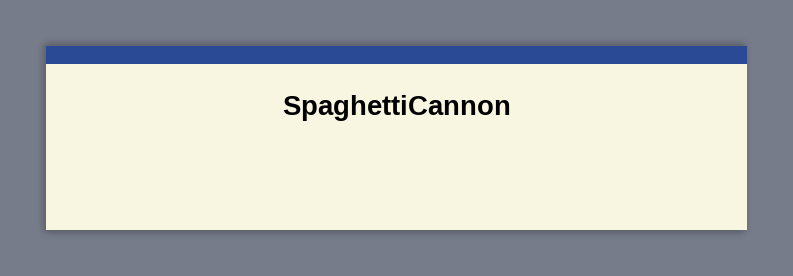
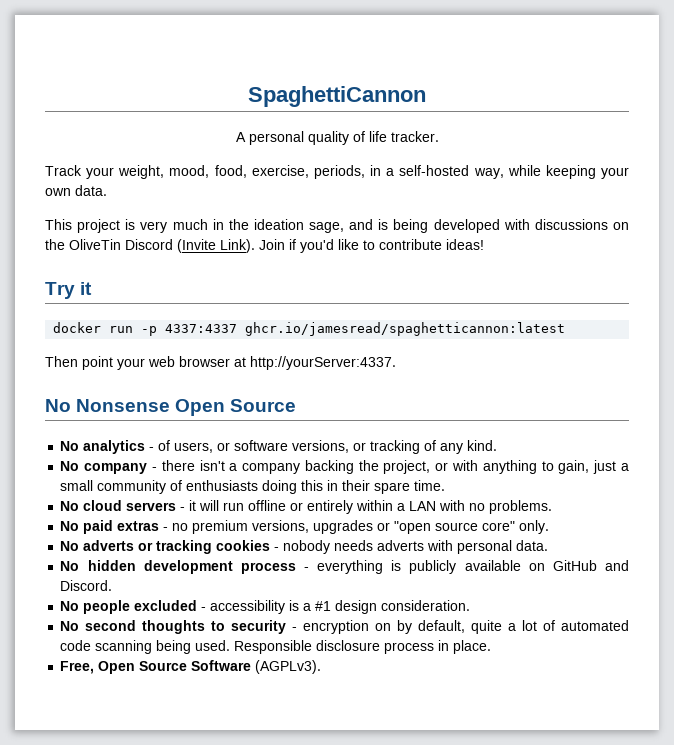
(511, 108) none -> [235,131,439,145] [45,165,629,179] [45,185,107,196] [45,219,629,233] [45,239,484,253] [45,282,93,299] [53,322,566,336] [45,356,396,370] [45,399,297,416] [60,440,498,454] [60,460,630,474] [60,480,446,494] [60,500,553,514] [60,520,550,534] [60,540,549,554] [60,560,629,574] [60,580,113,591] [60,600,471,614] [60,620,630,634] [60,640,492,654] [60,660,322,674] // A personal quality of life tracker. // Track your weight, mood, food, exercise, periods, in a self-hosted way, while keeping your own data. // This project is very much in the ideation sage, and is being developed with discussions on the OliveTin Discord (Invite Link). Join if you'd like to contribute ideas! // Try it // docker run -p 4337:4337 ghcr.io/jamesread/spaghetticannon:latest // Then point your web browser at http://yourServer:4337. // No Nonsense Open Source // No analytics - of users, or software versions, or tracking of any kind. // No company - there isn't a company backing the project, or with anything to gain, just a small community of enthusiasts doing this in their spare time. // No cloud servers - it will run offline or entirely within a LAN with no problems. // No paid extras - no premium versions, upgrades or "open source core" only. // No adverts or tracking cookies - nobody needs adverts with personal data. // No hidden development process - everything is publicly available on GitHub and Discord. // No people excluded - accessibility is a #1 design consideration. // No second thoughts to security - encryption on by default, quite a lot of automated code scanning being used. Responsible disclosure process in place. // Free, Open Source Software (AGPLv3).

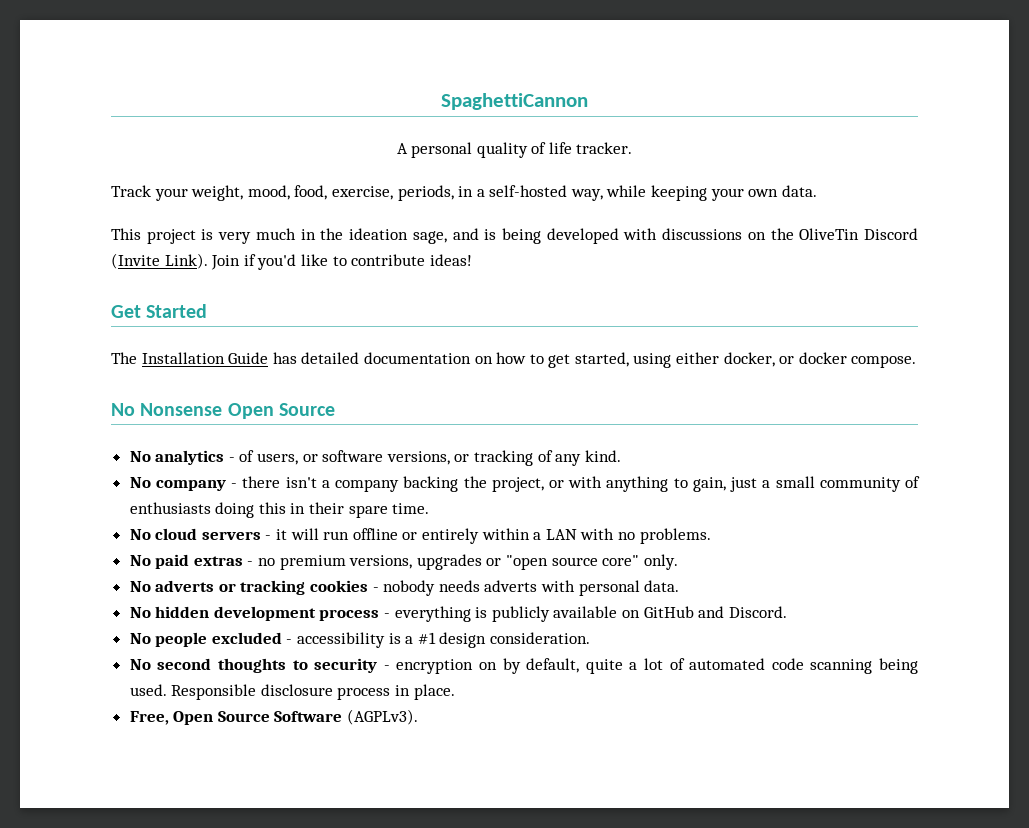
[45,282,93,299] [53,322,566,336] [45,356,396,370] Try it // docker run -p 4337:4337 ghcr.io/jamesread/spaghetticannon:latest // Then point your web browser at http://yourServer:4337. -> [111,304,208,318] [111,352,917,368] Get Started // The Installation Guide has detailed documentation on how to get started, using either docker, or docker compose.

